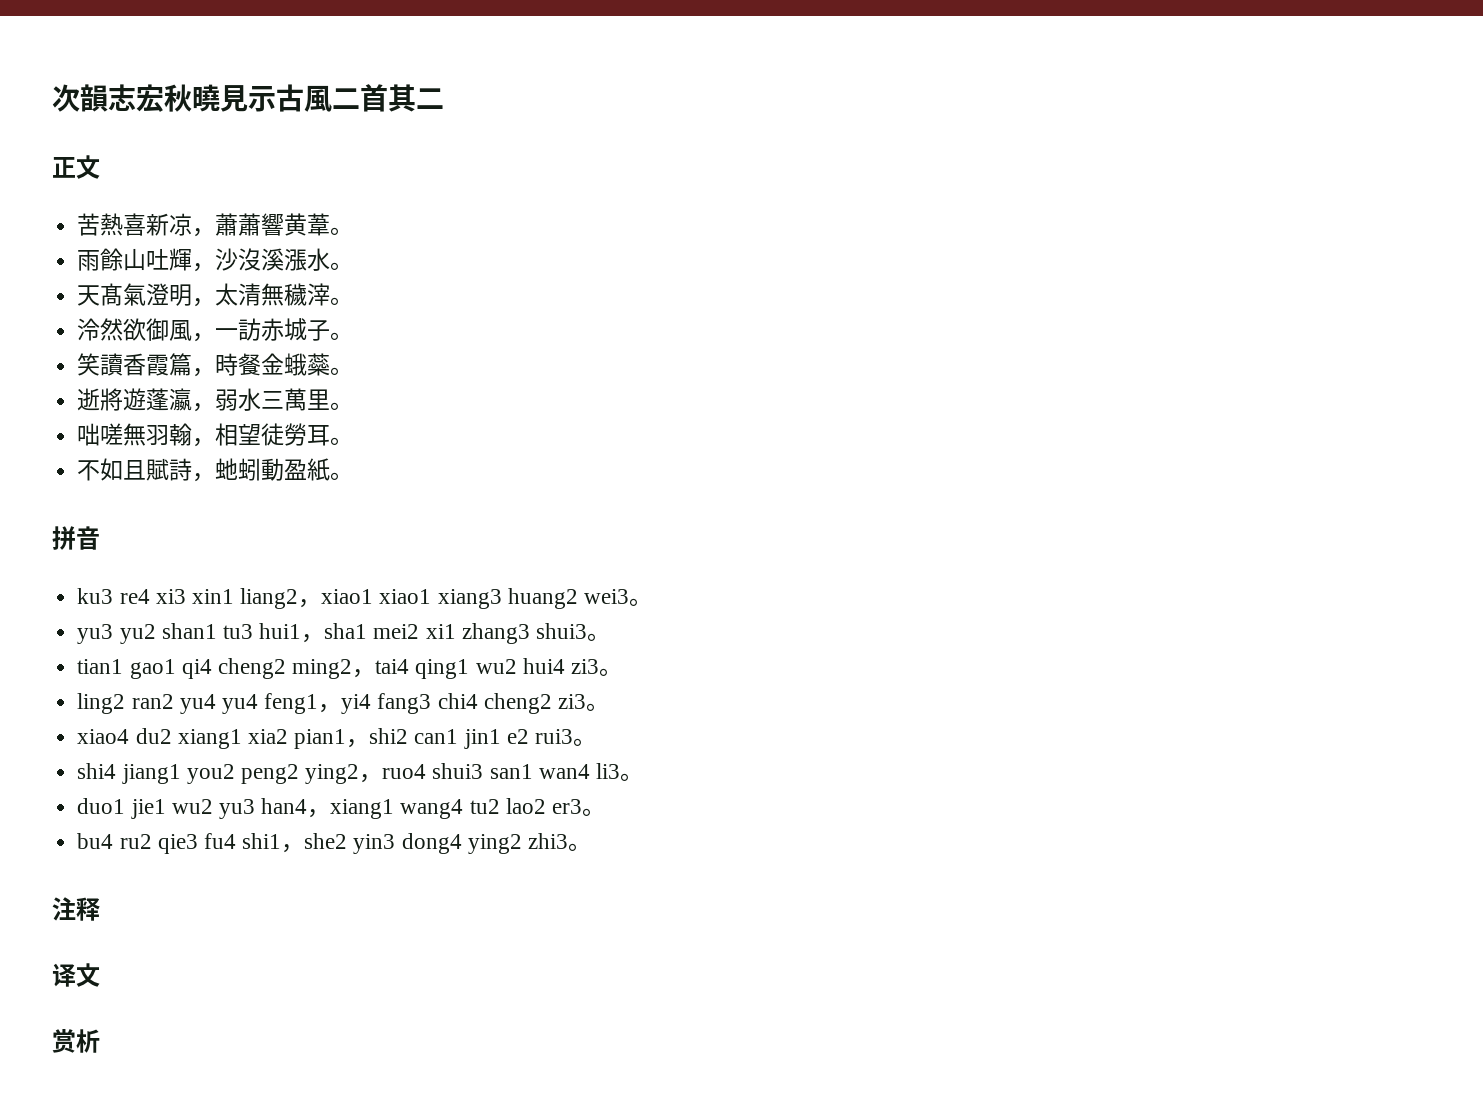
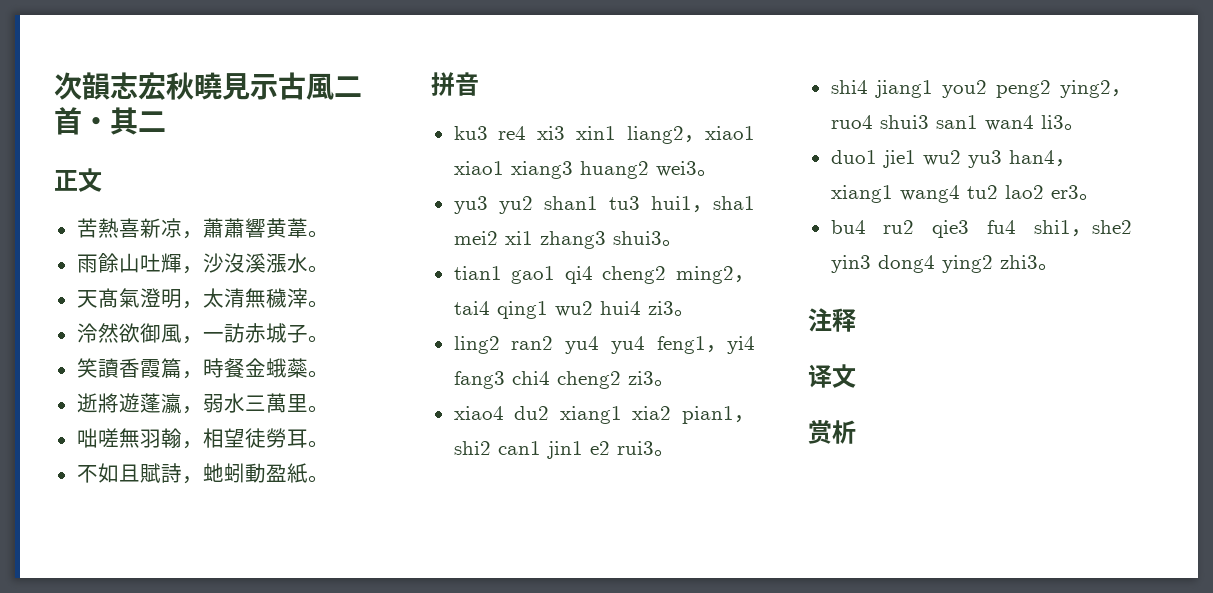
(388, 98) none -> [82,117,110,132] ・

